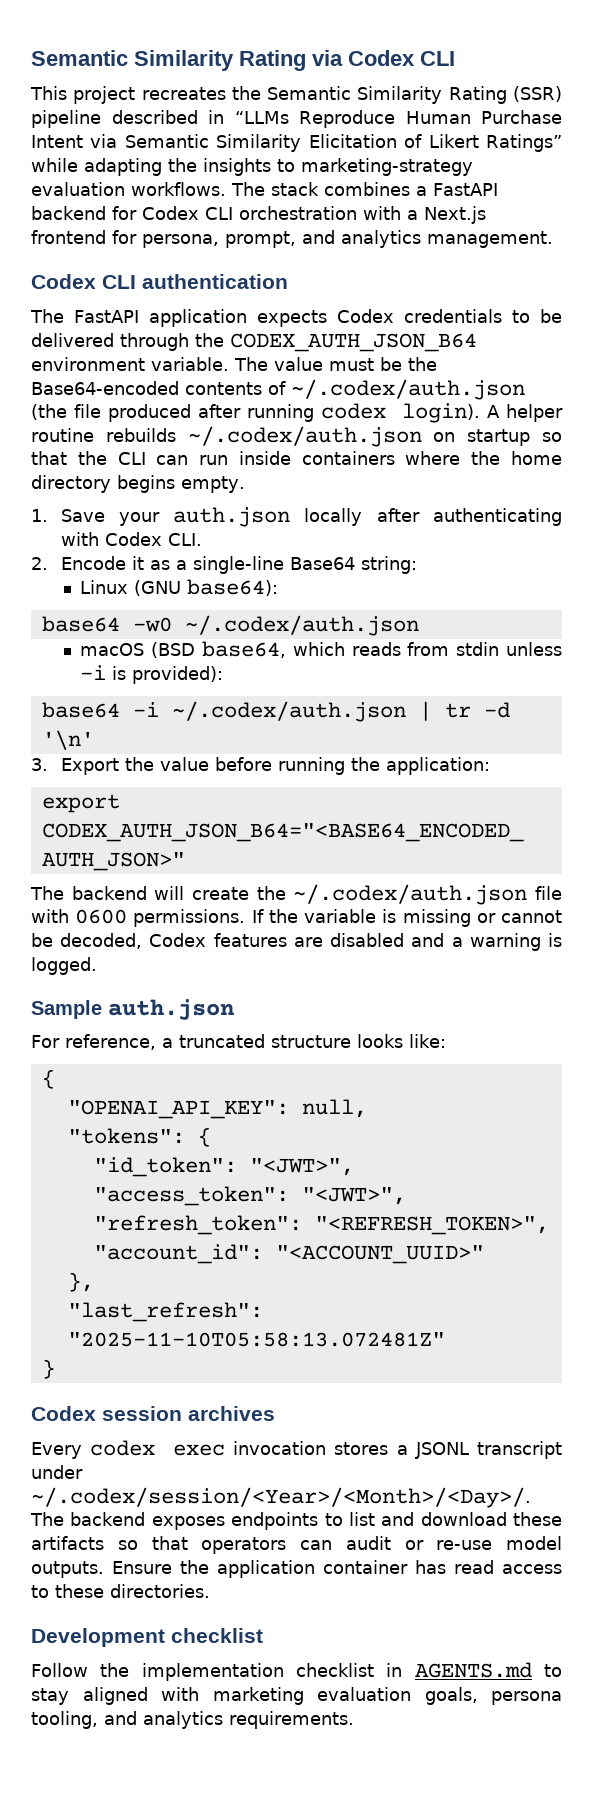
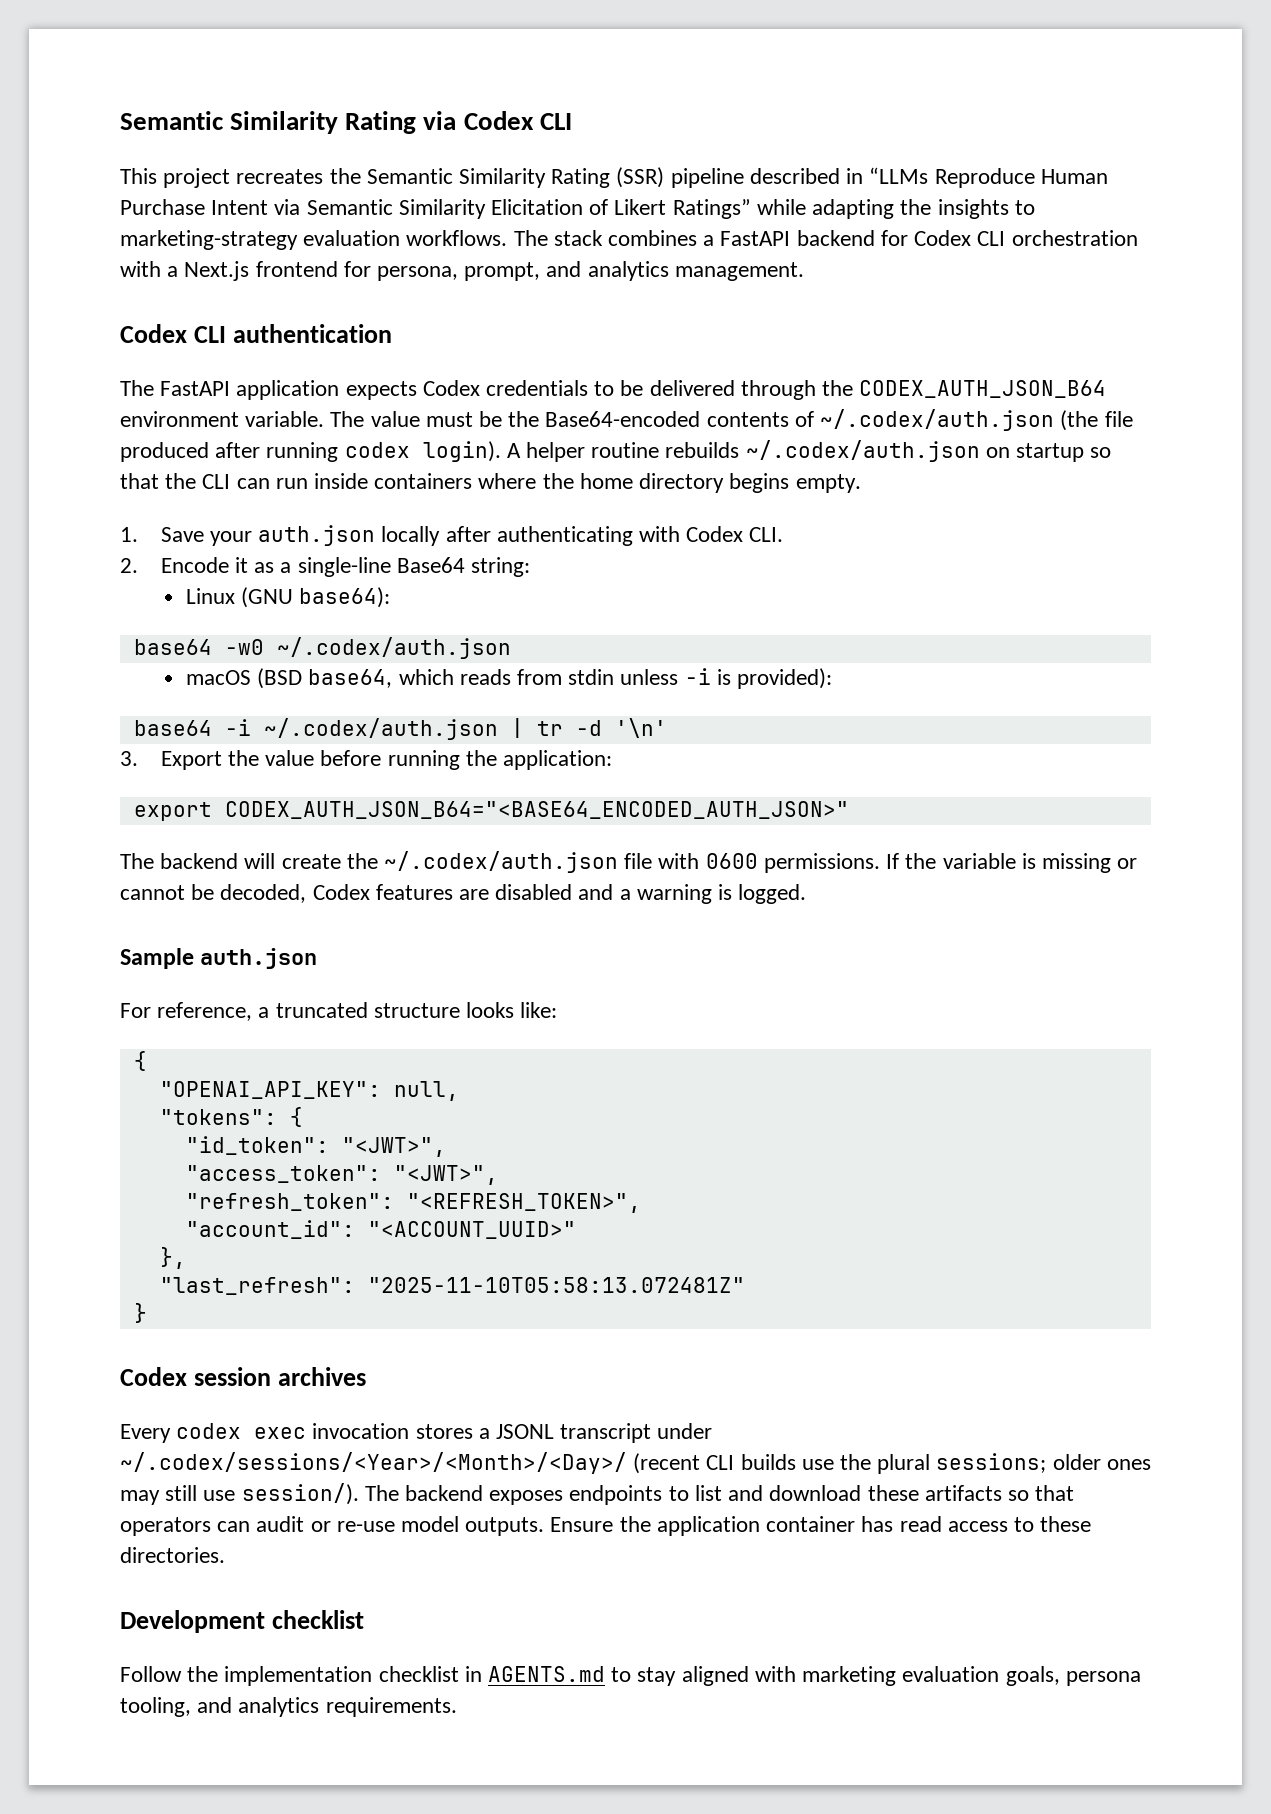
[31,1487,531,1508] ~/.codex/session/<Year>/<Month>/<Day>/. -> [120,1452,1151,1474] [120,1483,359,1505] ~/.codex/sessions/<Year>/<Month>/<Day>/ (recent CLI builds use the plural sessions; older ones may still use session/).

